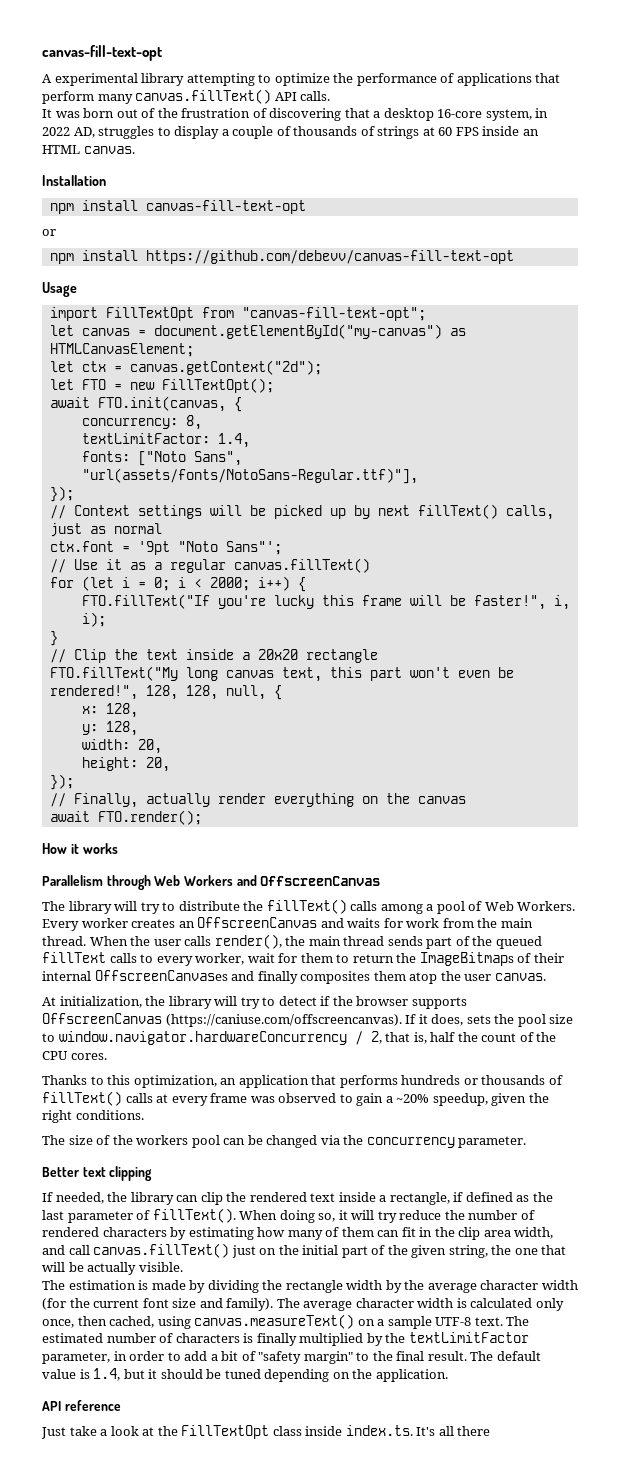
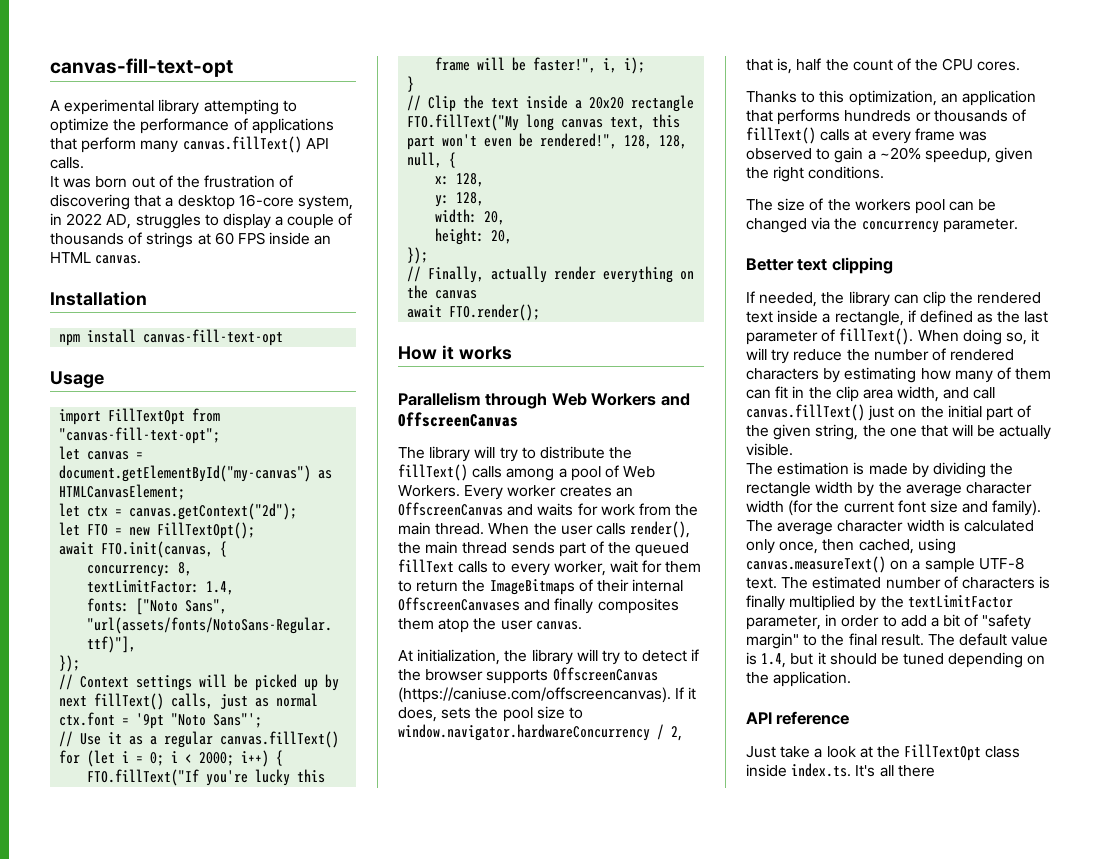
[42,229,56,236] [49,250,514,264] // or // npm install https://github.com/debevv/canvas-fill-text-opt -> (284, 337) none

